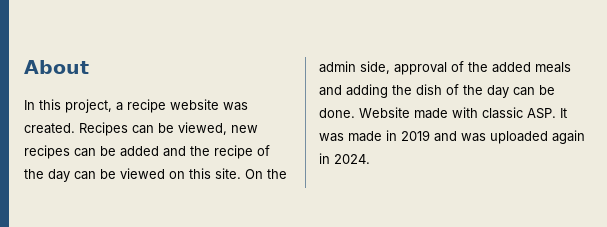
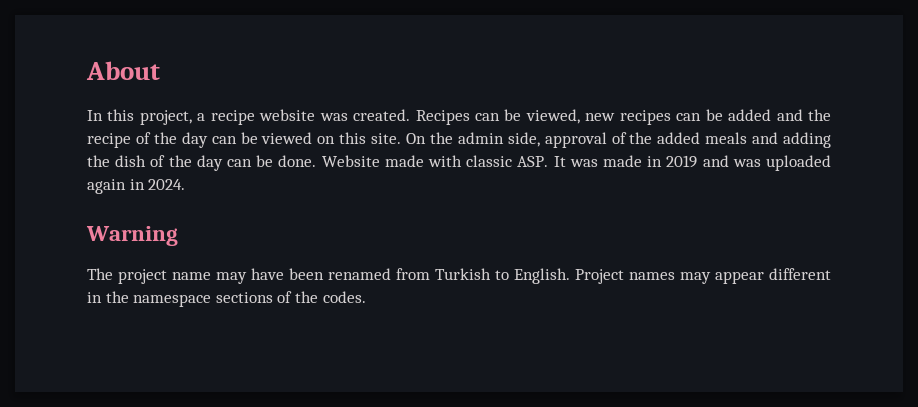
(370, 159) none -> [86,226,178,246] [87,268,831,284] [87,291,366,307] // Warning // The project name may have been renamed from Turkish to English. Project names may appear different in the namespace sections of the codes.

